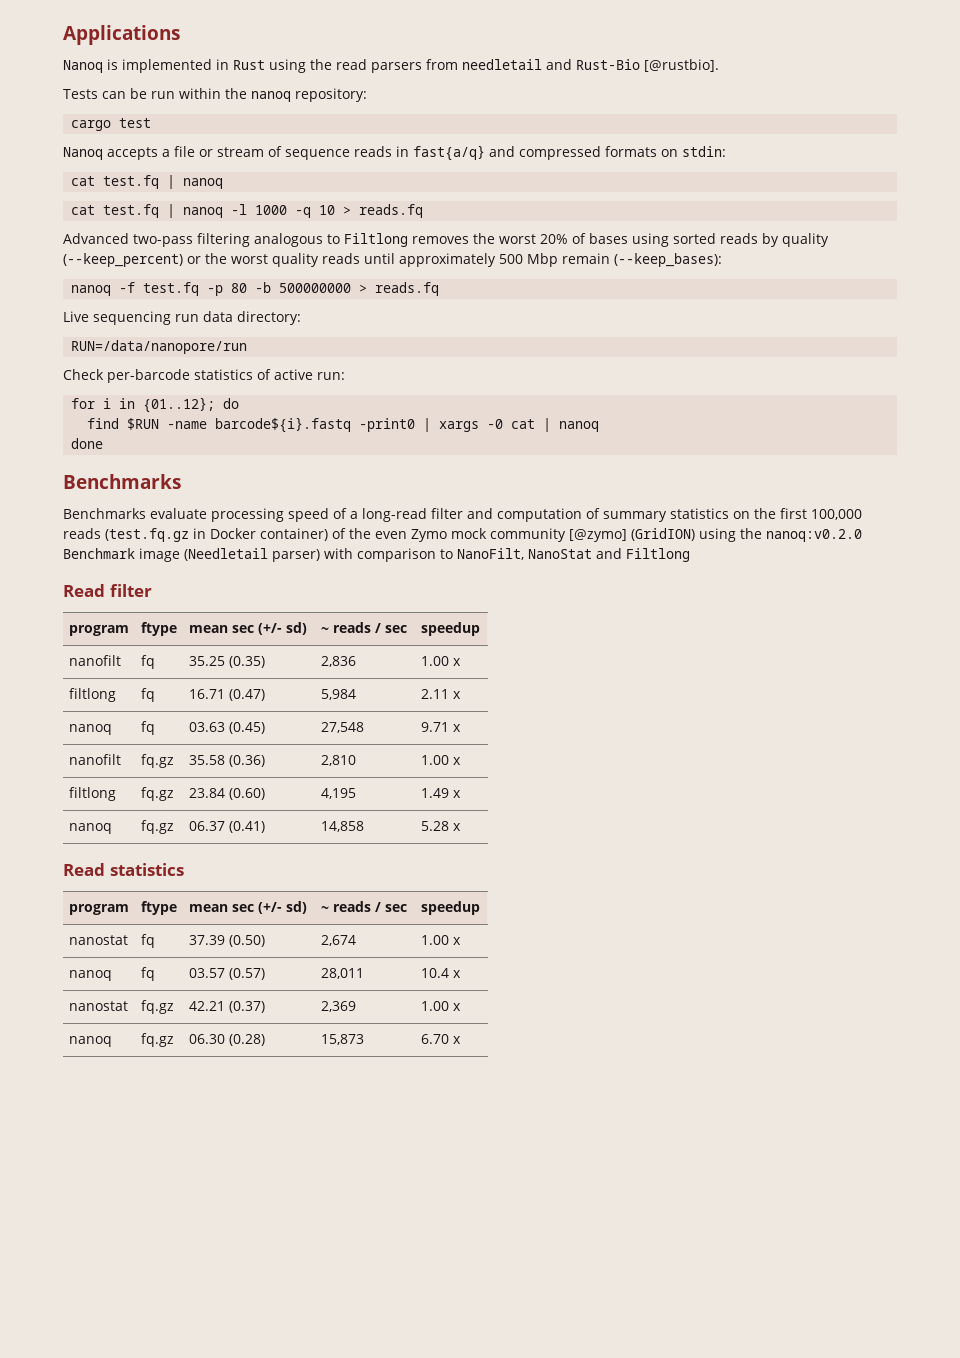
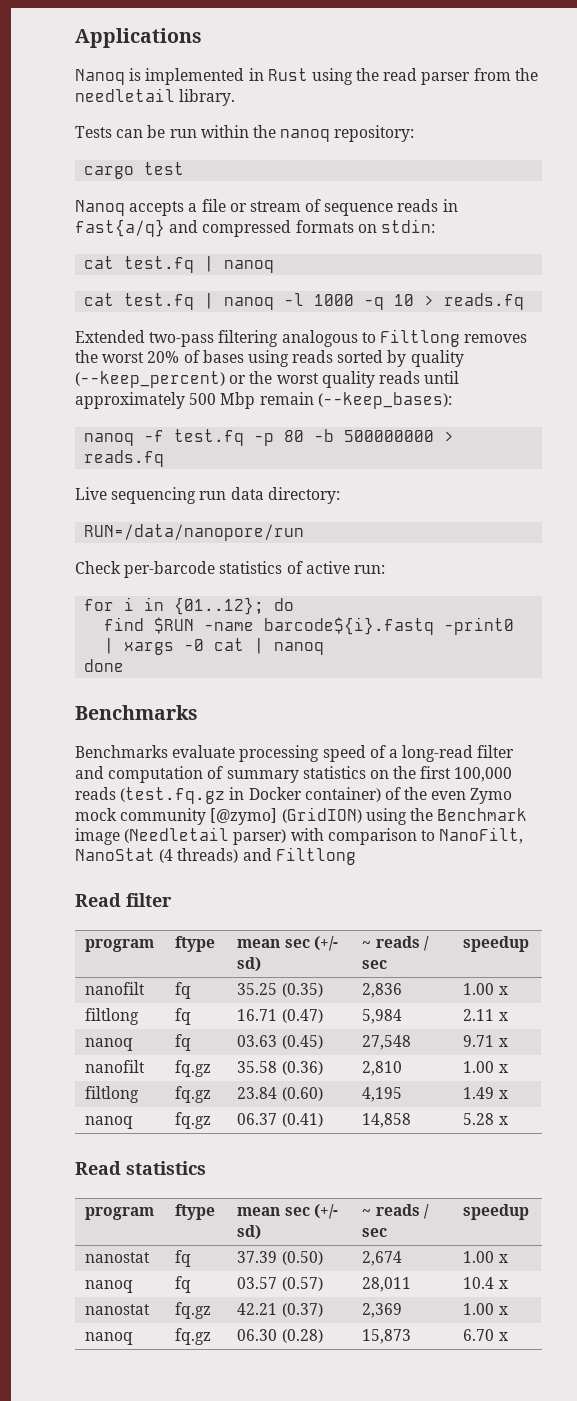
[371,59,719,73] parsers from needletail and Rust-Bio [@rustbio]. -> [421,68,538,85] [75,88,236,106] parser from the needletail library.
[63,233,129,244] Advanced -> [75,330,145,343] Extended
[673,233,758,244] sorted reads -> [292,350,384,363] reads sorted
[766,529,862,542] nanoq:v0.2.0 -> (433, 814) none
(592, 554) none -> [159,848,239,863] (4 threads)

